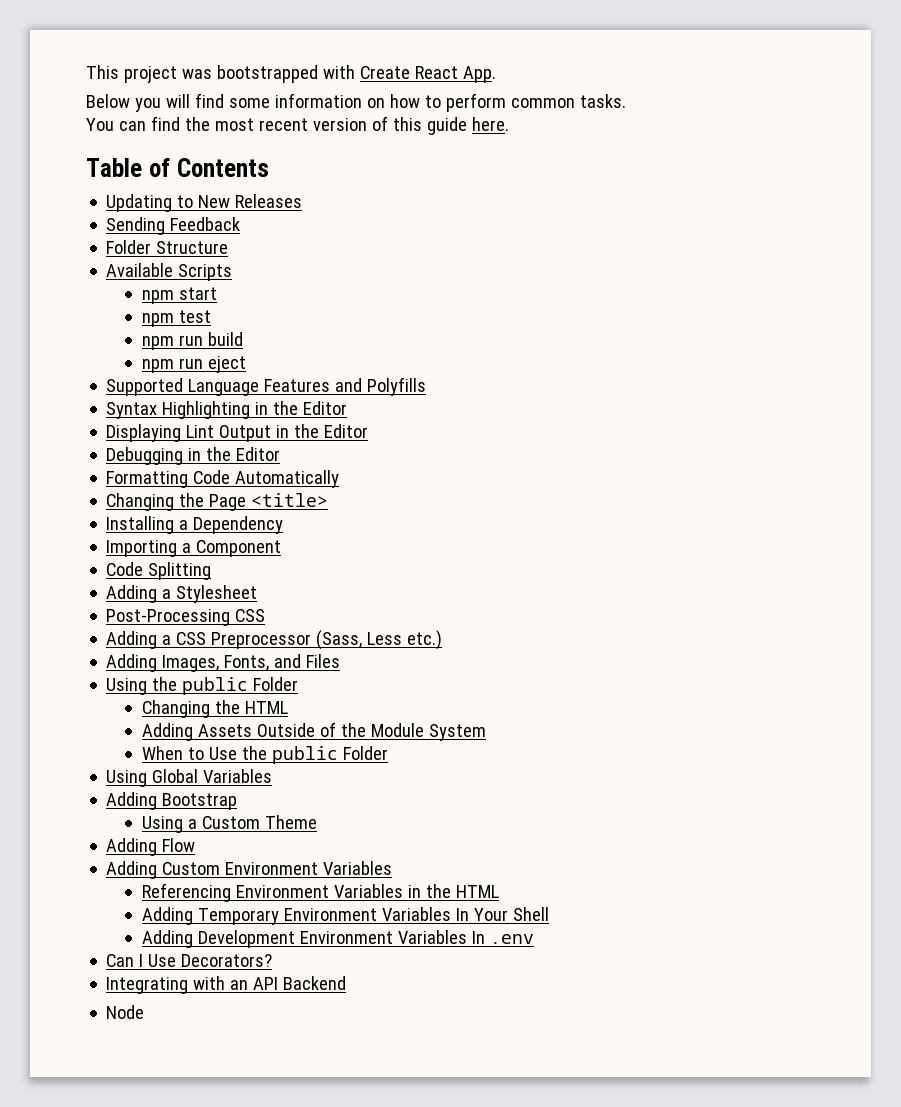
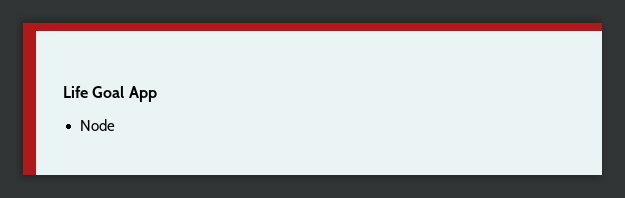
[86,65,496,83] [86,93,626,112] [86,116,509,135] [86,158,269,177] [106,194,303,212] [106,217,241,235] [106,240,229,254] [106,263,233,281] [142,287,218,304] [142,310,212,327] [142,332,244,350] [142,356,247,373] [106,377,427,396] [106,401,348,419] [106,424,369,442] [106,447,281,465] [106,470,340,488] [106,493,329,511] [106,516,284,534] [106,540,282,557] [106,562,212,580] [106,585,258,603] [106,609,266,626] [106,630,443,650] [106,654,341,672] [106,677,299,695] [142,700,289,718] [142,722,486,741] [142,746,388,764] [106,769,273,787] [106,792,238,810] [142,815,317,833] [106,838,196,856] [106,861,393,879] [142,883,499,902] [142,907,549,925] [142,930,534,948] [106,954,273,967] [106,976,347,994] This project was bootstrapped with Create React App. // Below you will find some information on how to perform common tasks. // You can find the most recent version of this guide here. // Table of Contents // Updating to New Releases // Sending Feedback // Folder Structure // Available Scripts // npm start // npm test // npm run build // npm run eject // Supported Language Features and Polyfills // Syntax Highlighting in the Editor // Displaying Lint Output in the Editor // Debugging in the Editor // Formatting Code Automatically // Changing the Page <title> // Installing a Dependency // Importing a Component // Code Splitting // Adding a Stylesheet // Post-Processing CSS // Adding a CSS Preprocessor (Sass, Less etc.) // Adding Images, Fonts, and Files // Using the public Folder // Changing the HTML // Adding Assets Outside of the Module System // When to Use the public Folder // Using Global Variables // Adding Bootstrap // Using a Custom Theme // Adding Flow // Adding Custom Environment Variables // Referencing Environment Variables in the HTML // Adding Temporary Environment Variables In Your Shell // Adding Development Environment Variables In .env // Can I Use Decorators? // Integrating with an API Backend -> [63,86,157,102] Life Goal App

